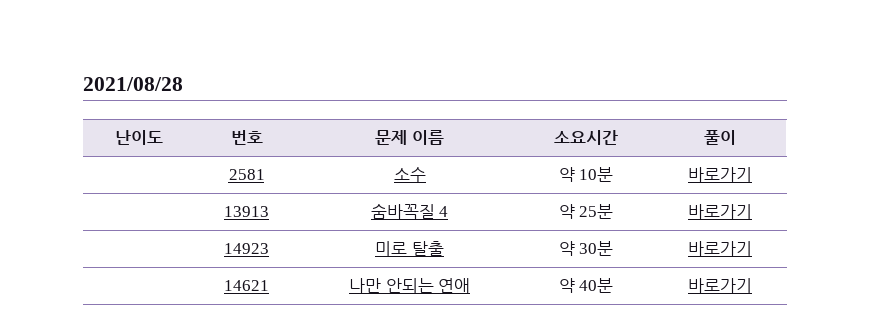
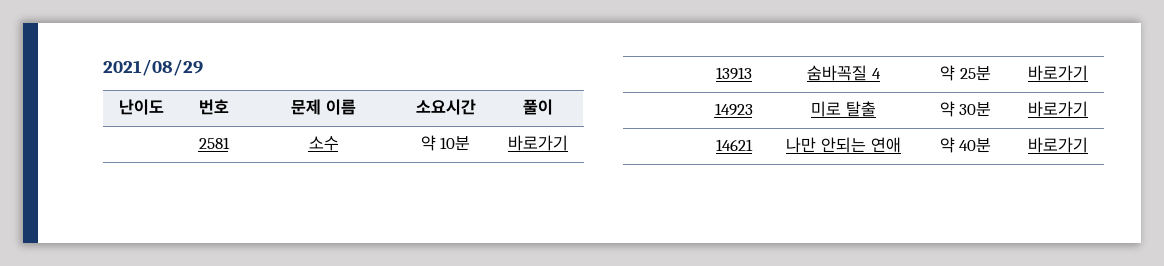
[83,77,183,91] 2021/08/28 -> [103,59,203,76] 2021/08/29

